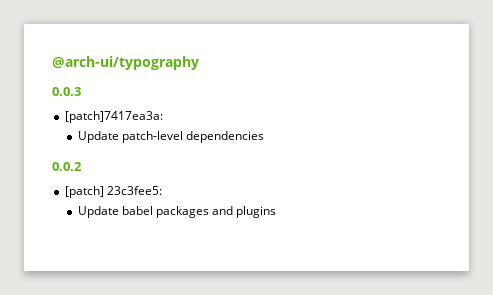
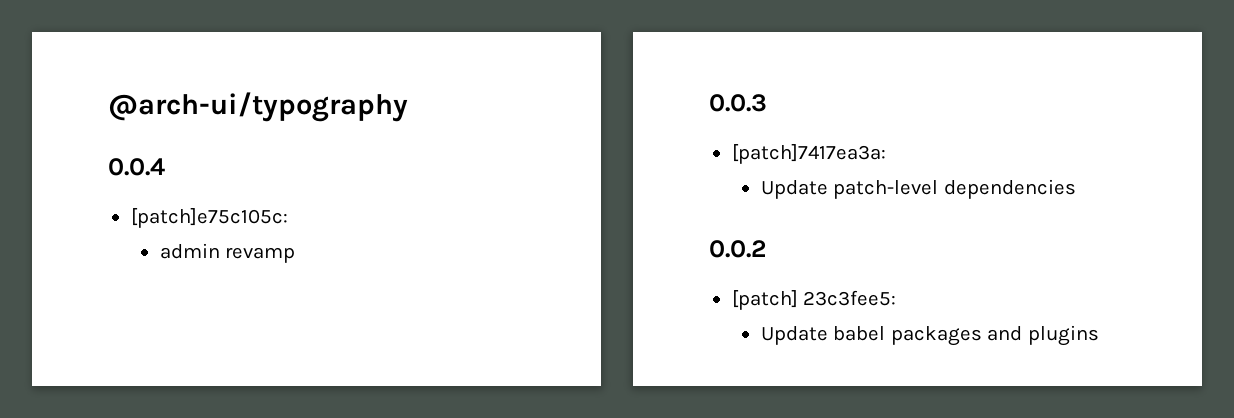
(199, 63) none -> [108,158,165,176] [130,208,288,228] [159,243,296,263] // 0.0.4 // [patch]e75c105c: // admin revamp

